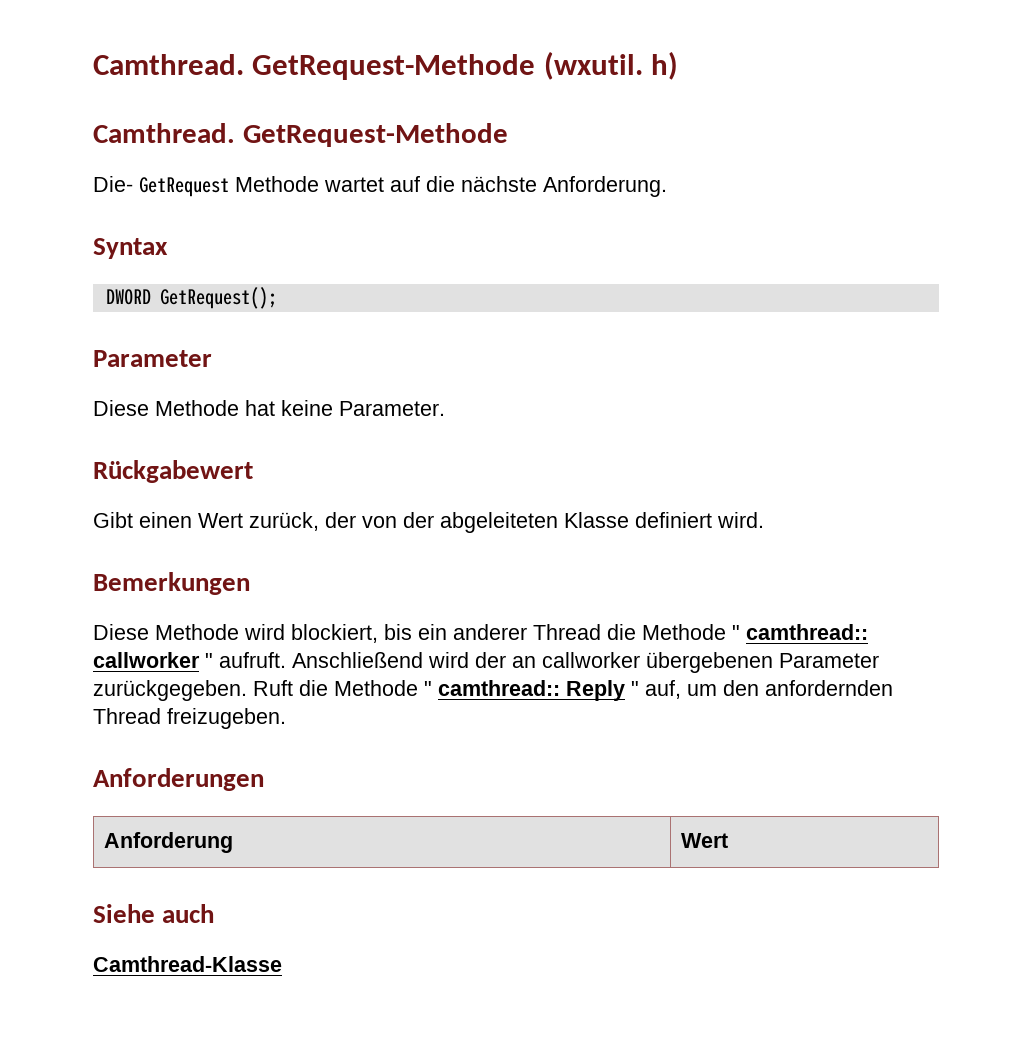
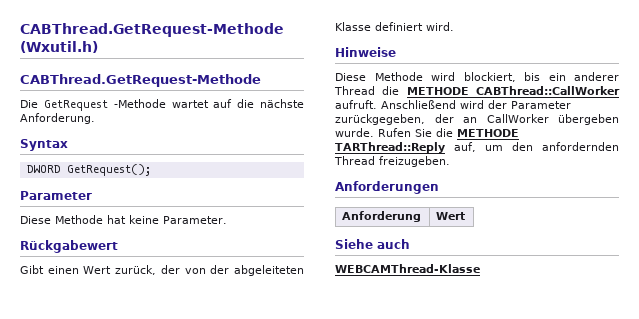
[93,51,679,80] [93,123,508,147] [93,176,319,197] Camthread. GetRequest-Methode (wxutil. h) // Camthread. GetRequest-Methode // Die- GetRequest Methode -> [20,23,284,37] [20,41,98,53] [20,74,261,87] [20,99,166,111] CABThread.GetRequest-Methode (Wxutil.h) // CABThread.GetRequest-Methode // Die GetRequest -Methode
[93,572,250,595] Bemerkungen -> [335,47,396,57] Hinweise
[642,624,868,640] [93,652,879,673] [93,680,639,701] Methode " camthread:: callworker " aufruft. Anschließend wird der an callworker übergebenen Parameter zurückgegeben. Ruft die Methode " camthread:: Reply " -> [406,86,620,95] [335,100,571,109] [335,114,619,125] [335,128,519,137] [335,142,445,153] METHODE CABThread::CallWorker aufruft. Anschließend wird der Parameter zurückgegeben, der an CallWorker übergeben wurde. Rufen Sie die METHODE TARThread::Reply
[93,956,282,972] Camthread-Klasse -> [335,264,480,273] WEBCAMThread-Klasse

